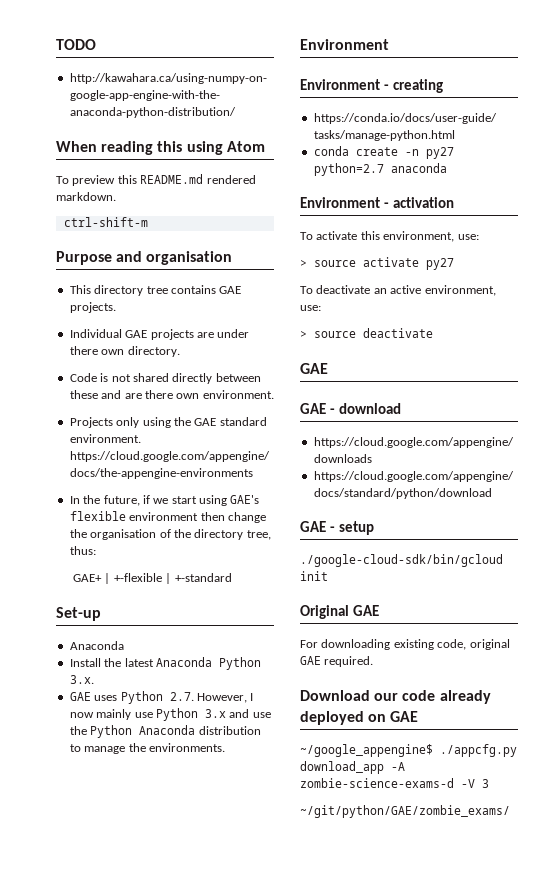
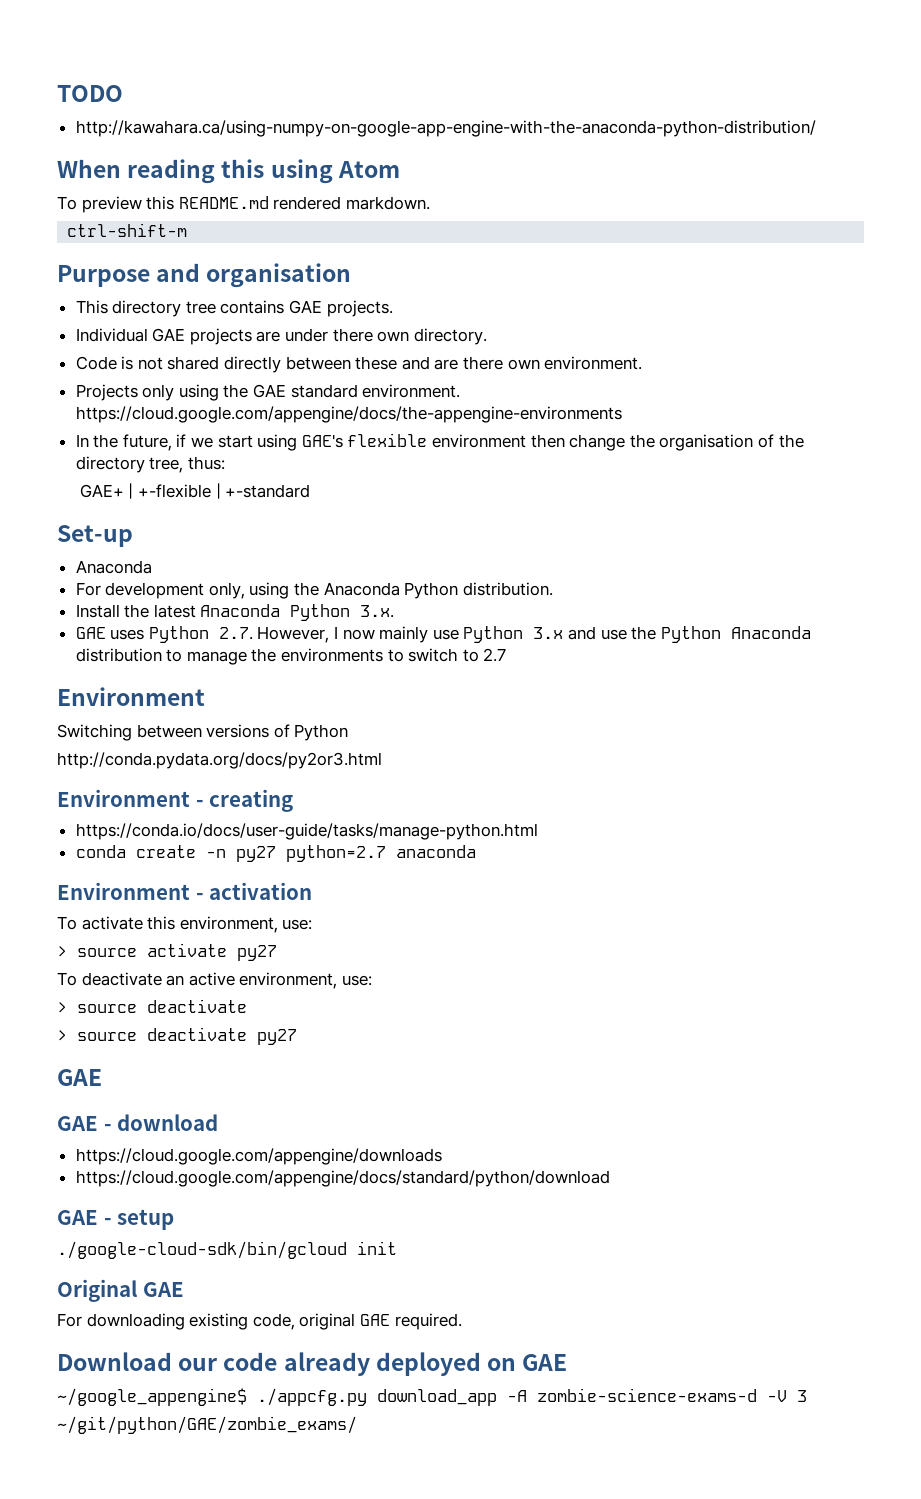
(124, 645) none -> [75,582,553,599] // For development only, using the Anaconda Python distribution.
[148,743,225,752] [300,39,389,50] environments. // Environment -> [281,648,507,662] [57,687,205,706] [57,724,349,741] [57,752,382,769] environments to switch to 2.7 // Environment // Switching between versions of Python // http://conda.pydata.org/docs/py2or3.html
(433, 333) none -> [57,1027,297,1045] // > source deactivate py27

